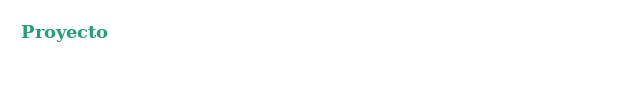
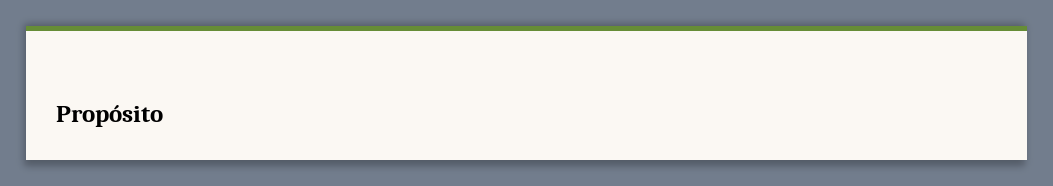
[21,25,108,42] Proyecto -> [56,105,163,127] Propósito

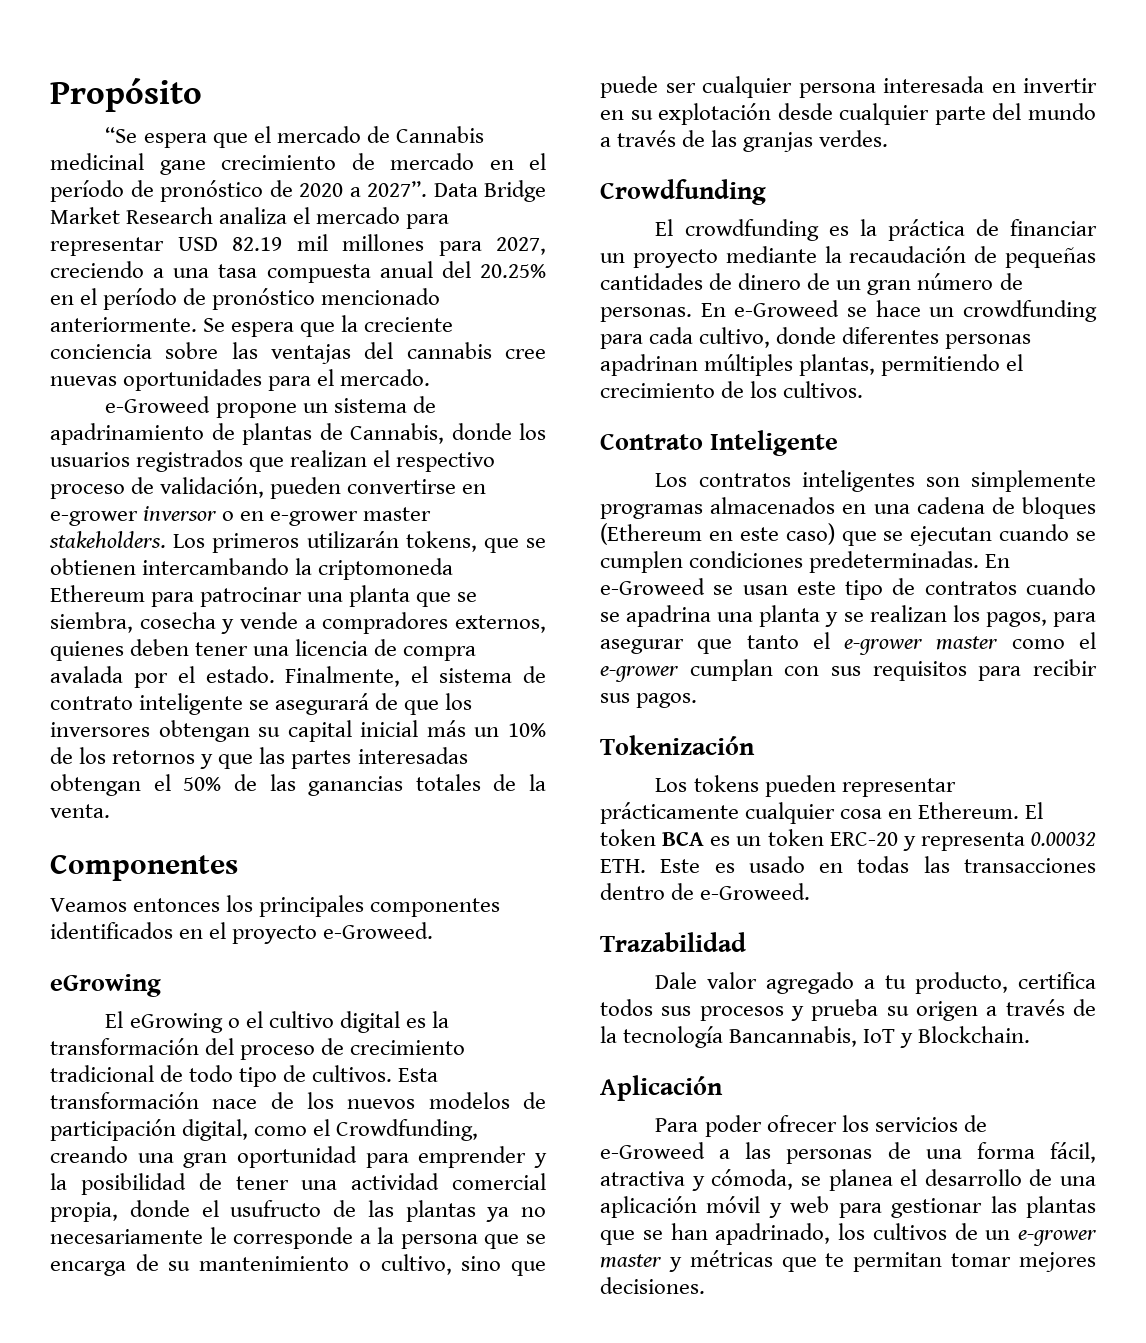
(163, 116) none -> [105,126,484,148] [50,153,546,175] [50,180,546,202] [50,207,450,229] [50,234,546,256] [50,261,546,283] [50,288,441,310] [50,315,454,337] [50,342,546,364] [50,369,431,391] [105,396,436,418] [50,423,546,445] [50,450,496,472] [50,477,487,499] [50,506,432,526] [49,531,546,553] [50,558,454,580] [50,585,478,607] [50,612,546,634] [50,639,477,661] [50,666,546,688] [50,693,473,715] [50,720,546,742] [50,747,468,769] [50,774,546,796] [50,804,110,818] [50,854,238,881] [50,895,501,917] [50,922,434,944] [50,974,161,997] [105,1011,449,1033] [50,1038,466,1060] [50,1065,439,1087] [50,1092,546,1109] [50,1119,479,1141] [50,1146,547,1168] [50,1173,546,1195] [50,1200,546,1222] [50,1227,546,1249] [50,1254,546,1276] [600,76,1097,98] [600,103,1096,125] [600,130,889,152] [600,179,766,205] [655,219,1097,241] [600,246,1096,268] [600,273,1023,295] [600,300,1097,322] [600,327,1032,349] [600,354,1024,376] [600,381,864,398] [600,430,839,456] [655,470,1096,492] [600,497,1096,519] [600,523,1096,546] [600,551,1011,573] [600,578,1096,600] [600,605,1096,627] [600,632,1096,655] [600,659,1097,682] [600,693,698,708] [600,735,755,755] [655,775,956,797] [600,802,1044,824] [600,829,1096,851] [600,856,1096,873] [600,883,811,900] [600,932,746,952] [655,972,1096,994] [600,999,1096,1021] [600,1026,1031,1048] [600,1075,723,1101] [655,1115,987,1137] [600,1142,1096,1164] [600,1169,1096,1191] [600,1196,1096,1218] [600,1223,1097,1246] [600,1250,1096,1272] [600,1277,705,1294] // “Se espera que el mercado de Cannabis medicinal gane crecimiento de mercado en el período de pronóstico de 2020 a 2027”. Data Bridge Market Research analiza el mercado para representar USD 82.19 mil millones para 2027, creciendo a una tasa compuesta anual del 20.25% en el período de pronóstico mencionado anteriormente. Se espera que la creciente conciencia sobre las ventajas del cannabis cree nuevas oportunidades para el mercado. // e-Groweed propone un sistema de apadrinamiento de plantas de Cannabis, donde los usuarios registrados que realizan el respectivo proceso de validación, pueden convertirse en e-grower inversor o en e-grower master stakeholders. Los primeros utilizarán tokens, que se obtienen intercambando la criptomoneda Ethereum para patrocinar una planta que se siembra, cosecha y vende a compradores externos, quienes deben tener una licencia de compra avalada por el estado. Finalmente, el sistema de contrato inteligente se asegurará de que los inversores obtengan su capital inicial más un 10% de los retornos y que las partes interesadas obtengan el 50% de las ganancias totales de la venta. // Componentes // Veamos entonces los principales componentes identificados en el proyecto e-Groweed. // eGrowing // El eGrowing o el cultivo digital es la transformación del proceso de crecimiento tradicional de todo tipo de cultivos. Esta transformación nace de los nuevos modelos de participación digital, como el Crowdfunding, creando una gran oportunidad para emprender y la posibilidad de tener una actividad comercial propia, donde el usufructo de las plantas ya no necesariamente le corresponde a la persona que se encarga de su mantenimiento o cultivo, sino que puede ser cualquier persona interesada en invertir en su explotación desde cualquier parte del mundo a través de las granjas verdes. // Crowdfunding // El crowdfunding es la práctica de financiar un proyecto mediante la recaudación de pequeñas cantidades de dinero de un gran número de personas. En e-Groweed se hace un crowdfunding para cada cultivo, donde diferentes personas apadrinan múltiples plantas, permitiendo el crecimiento de los cultivos. // Contrato Inteligente // Los contratos inteligentes son simplemente programas almacenados en una cadena de bloques (Ethereum en este caso) que se ejecutan cuando se cumplen condiciones predeterminadas. En e-Groweed se usan este tipo de contratos cuando se apadrina una planta y se realizan los pagos, para asegurar que tanto el e-grower master como el e-grower cumplan con sus requisitos para recibir sus pagos. // Tokenización // Los tokens pueden representar prácticamente cualquier cosa en Ethereum. El token BCA es un token ERC-20 y representa 0.00032 ETH. Este es usado en todas las transacciones dentro de e-Groweed. // Trazabilidad // Dale valor agregado a tu producto, certifica todos sus procesos y prueba su origen a través de la tecnología Bancannabis, IoT y Blockchain. // Aplicación // Para poder ofrecer los servicios de e-Groweed a las personas de una forma fácil, atractiva y cómoda, se planea el desarrollo de una aplicación móvil y web para gestionar las plantas que se han apadrinado, los cultivos de un e-grower master y métricas que te permitan tomar mejores decisiones.

